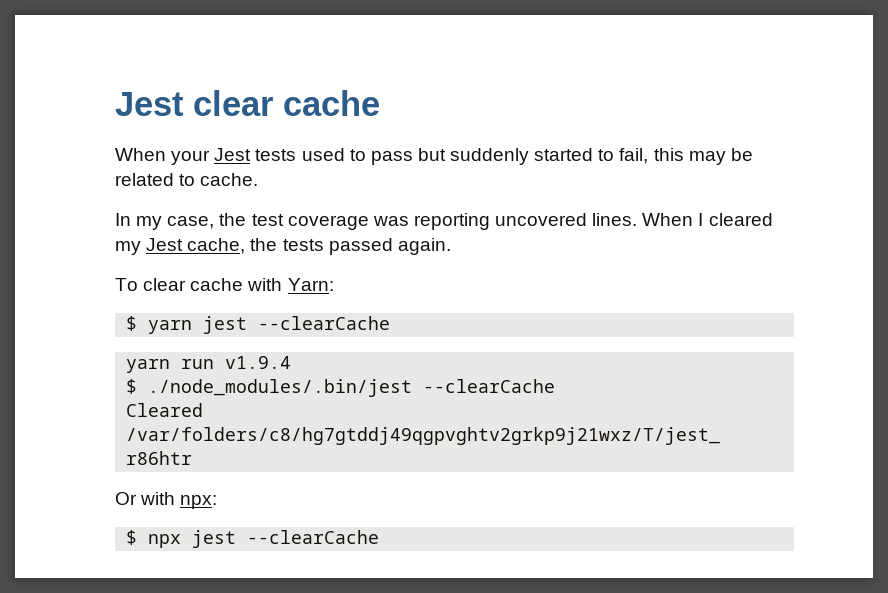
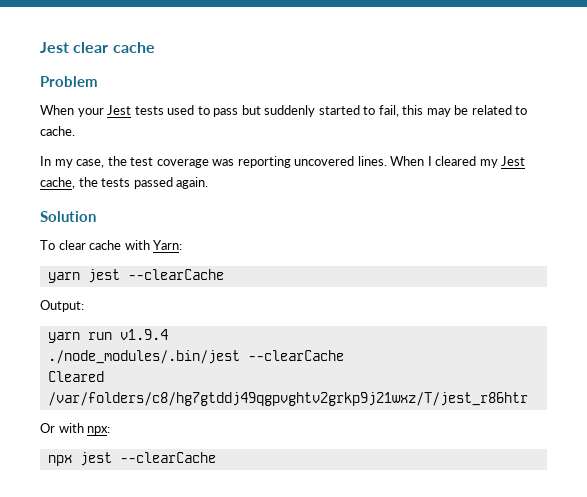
(380, 103) none -> [40,76,98,87] // Problem
(451, 246) none -> [40,211,96,222] // Solution
[126,316,138,331] $ -> (183, 245) none
(391, 323) none -> [40,300,84,312] // Output:
[126,379,138,394] $ -> (168, 334) none
[126,530,138,545] $ -> (111, 430) none

